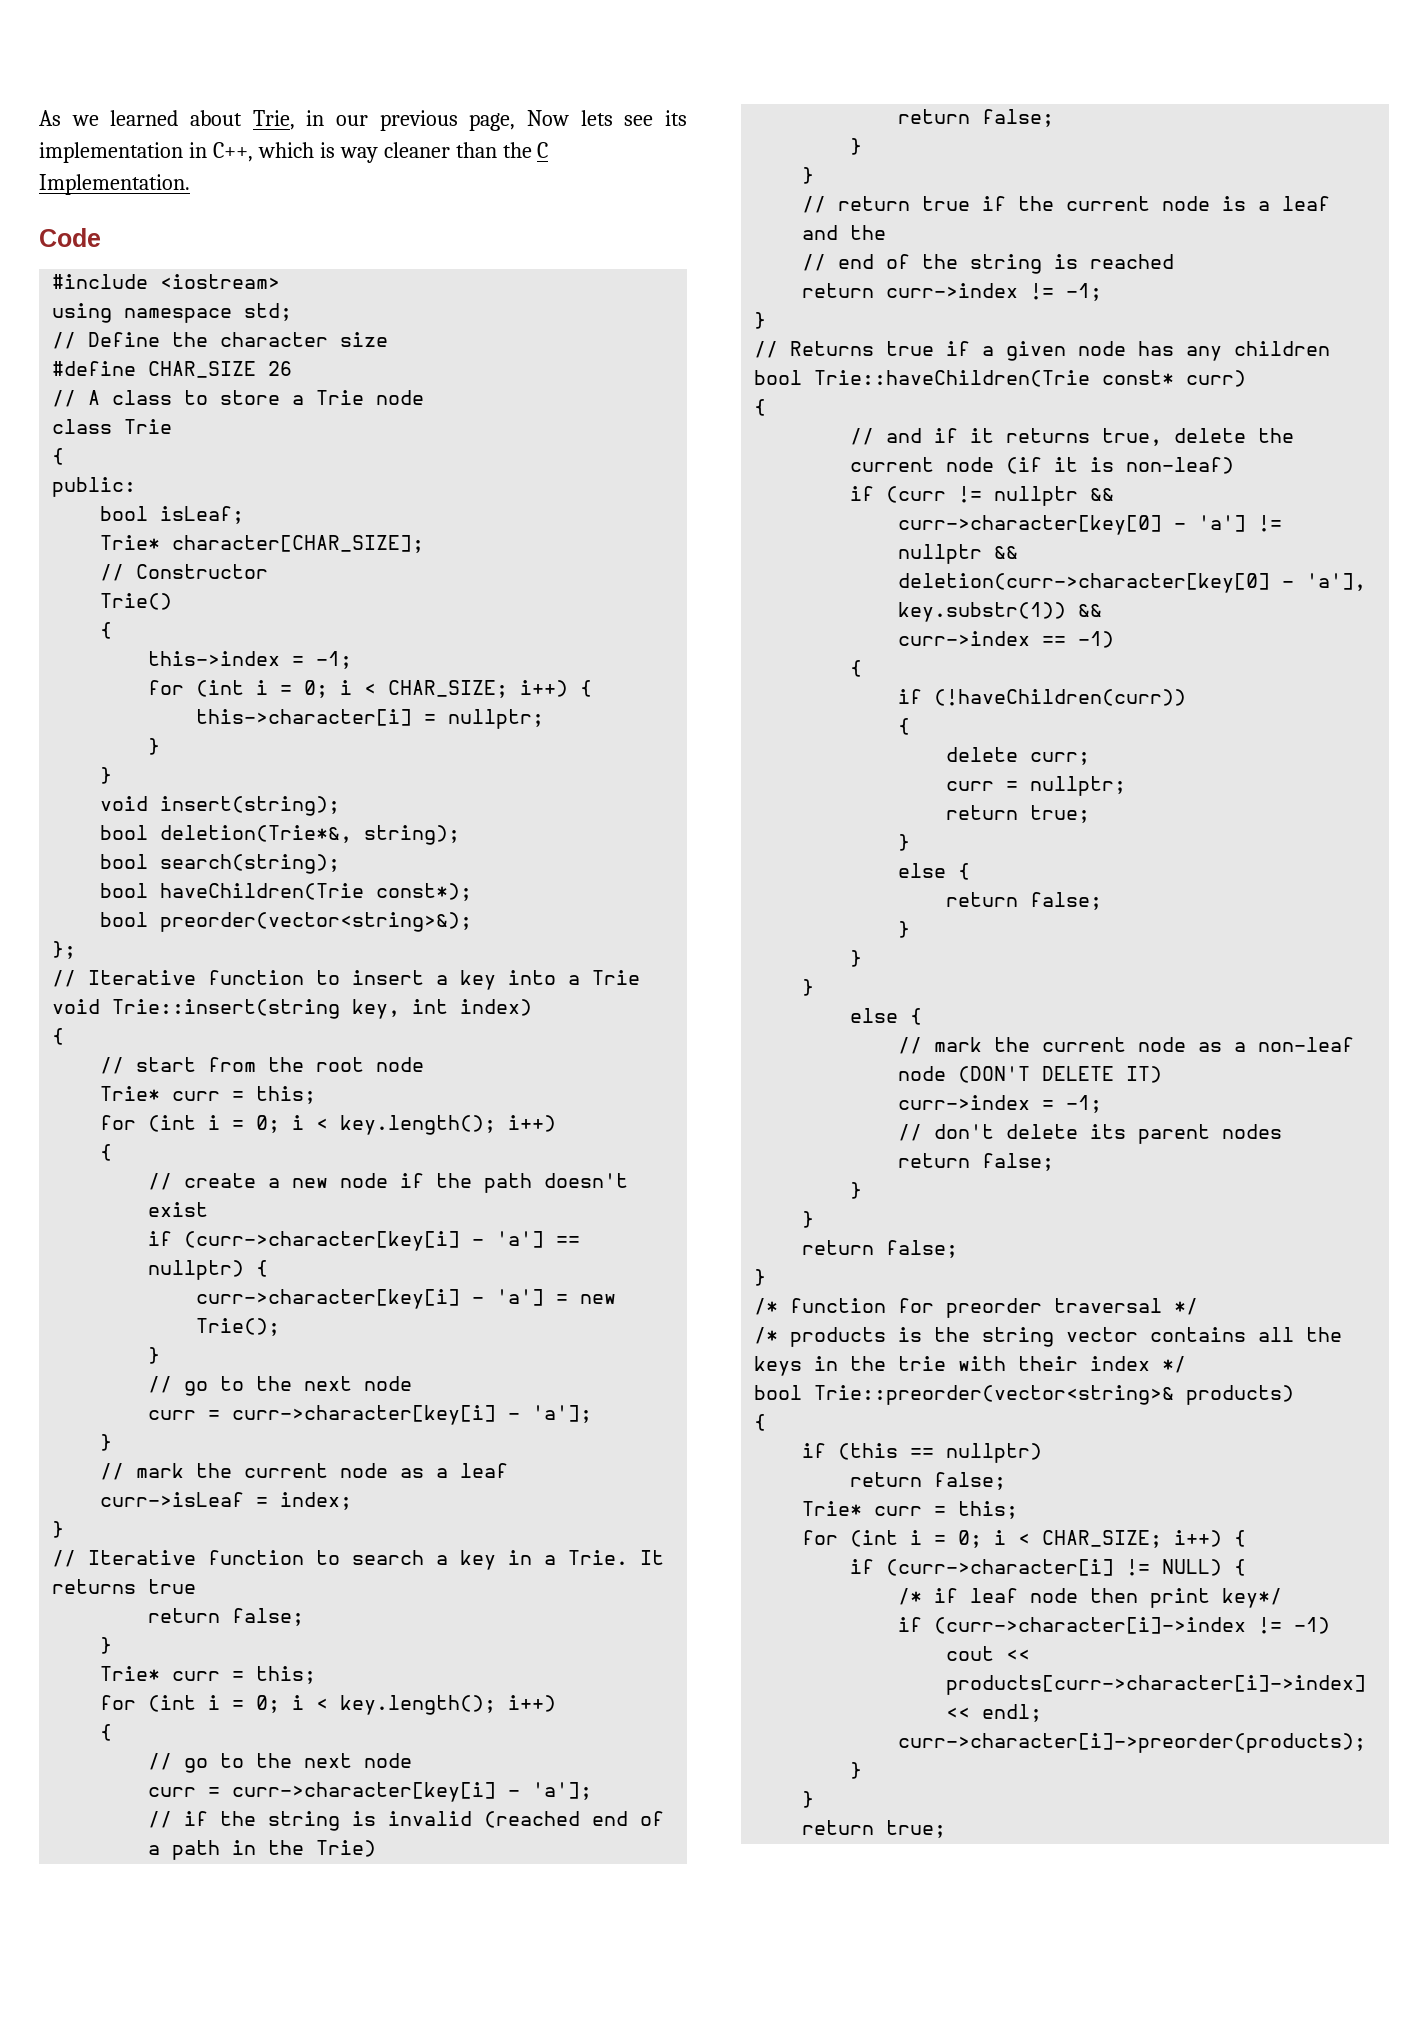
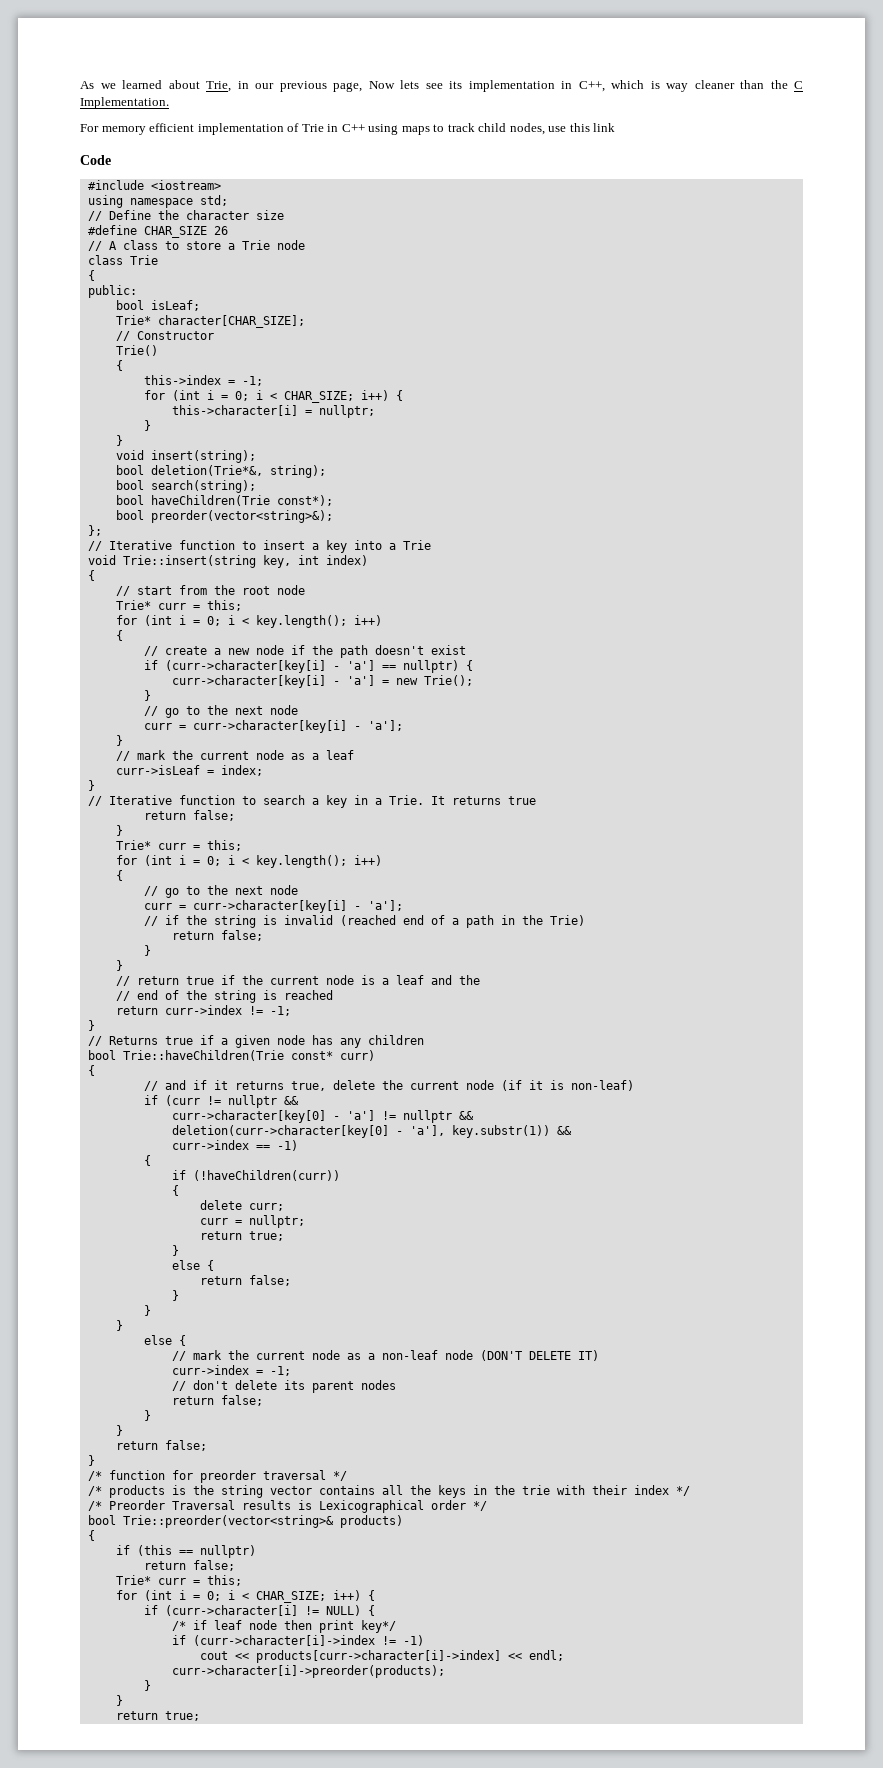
(190, 184) none -> [80,123,616,135] // For memory efficient implementation of Trie in C++ using maps to track child nodes, use this link
(1187, 1364) none -> [87,1500,487,1513] // /* Preorder Traversal results is Lexicographical order */

